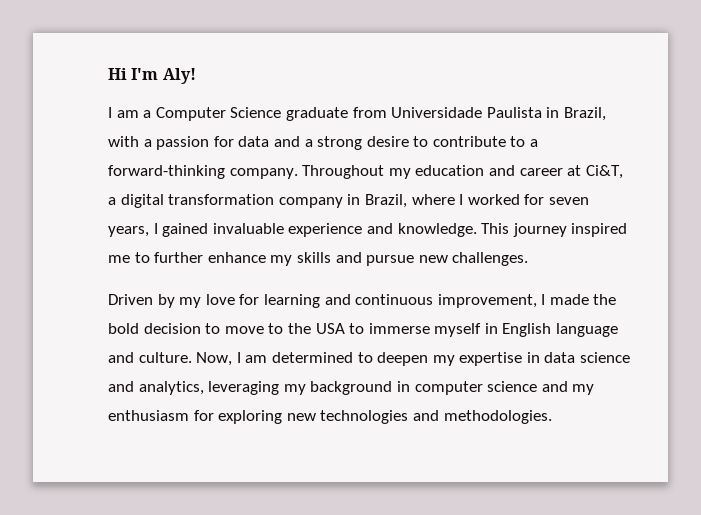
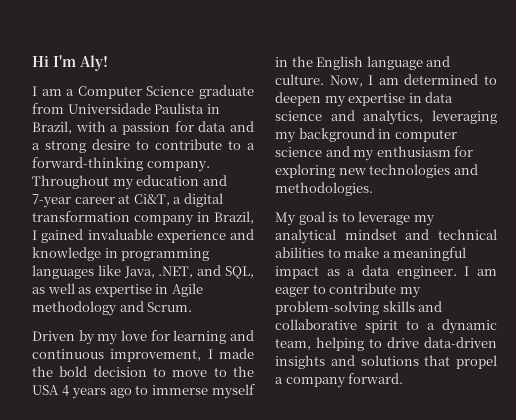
(515, 170) none -> [32,194,71,208] 7-year
[411,194,589,205] [108,226,149,237] where I worked for seven years, -> (254, 217) none
[397,223,628,237] [108,252,529,266] knowledge. This journey inspired me to further enhance my skills and pursue new challenges. -> [32,247,210,261] [32,265,254,279] [32,283,203,297] [32,301,193,316] knowledge in programming languages like Java, .NET, and SQL, as well as expertise in Agile methodology and Scrum.
(345, 328) none -> [61,385,132,399] 4 years ago
(498, 328) none -> [291,56,313,67] the
(552, 417) none -> [275,211,435,226] [275,229,497,244] [275,247,467,261] [275,265,497,279] [275,283,421,298] [275,301,443,315] [275,319,497,334] [275,337,497,351] [275,355,497,369] [275,373,404,388] // My goal is to leverage my analytical mindset and technical abilities to make a meaningful impact as a data engineer. I am eager to contribute my problem-solving skills and collaborative spirit to a dynamic team, helping to drive data-driven insights and solutions that propel a company forward.

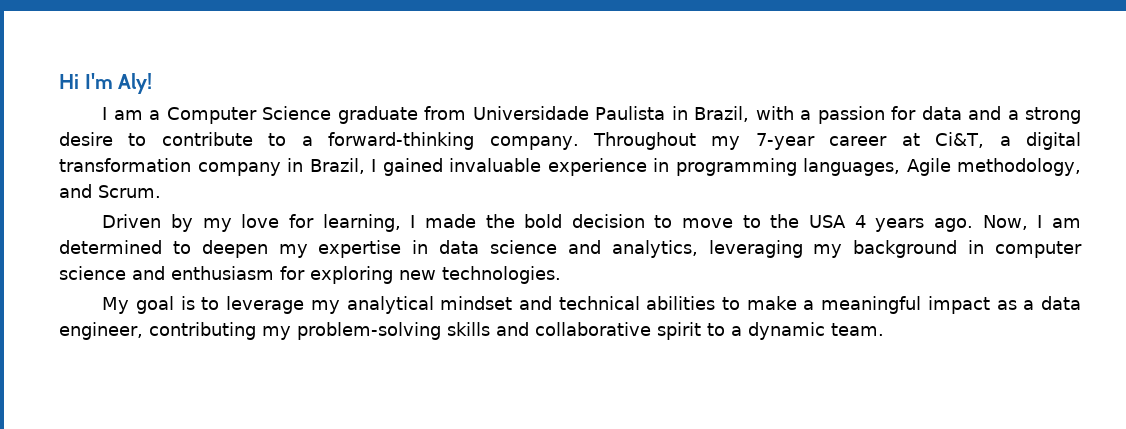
[136,175,227,186] education and -> (741, 143) none
[230,229,254,240] [32,247,210,261] [32,265,254,279] [32,283,203,297] [32,301,117,316] and knowledge in programming languages like Java, .NET, and SQL, as well as expertise in Agile methodology -> [653,158,1081,176] in programming languages, Agile methodology,
[173,330,254,344] [32,349,202,362] learning and continuous improvement, -> [322,214,401,232] learning,
[109,384,255,399] [275,56,451,70] [275,74,324,85] ago to immerse myself in the English language and culture. -> [934,218,974,232] ago.
[353,150,375,161] my -> (165, 273) none
[369,164,478,178] [275,182,373,196] technologies and methodologies. -> [442,266,561,284] technologies.
[396,266,497,279] [275,283,397,297] engineer. I am eager to contribute -> [59,322,256,340] engineer, contributing
[275,337,497,351] [275,355,497,369] [275,373,404,388] team, helping to drive data-driven insights and solutions that propel a company forward. -> [831,323,884,336] team.

